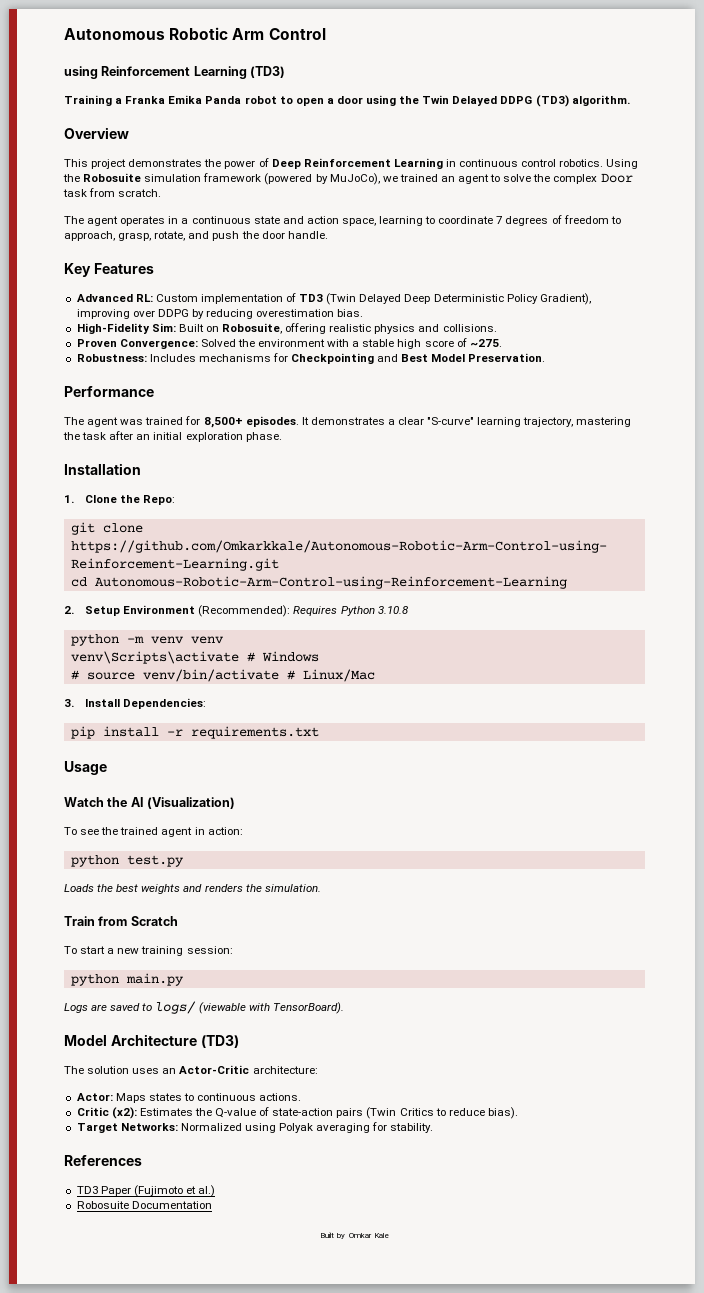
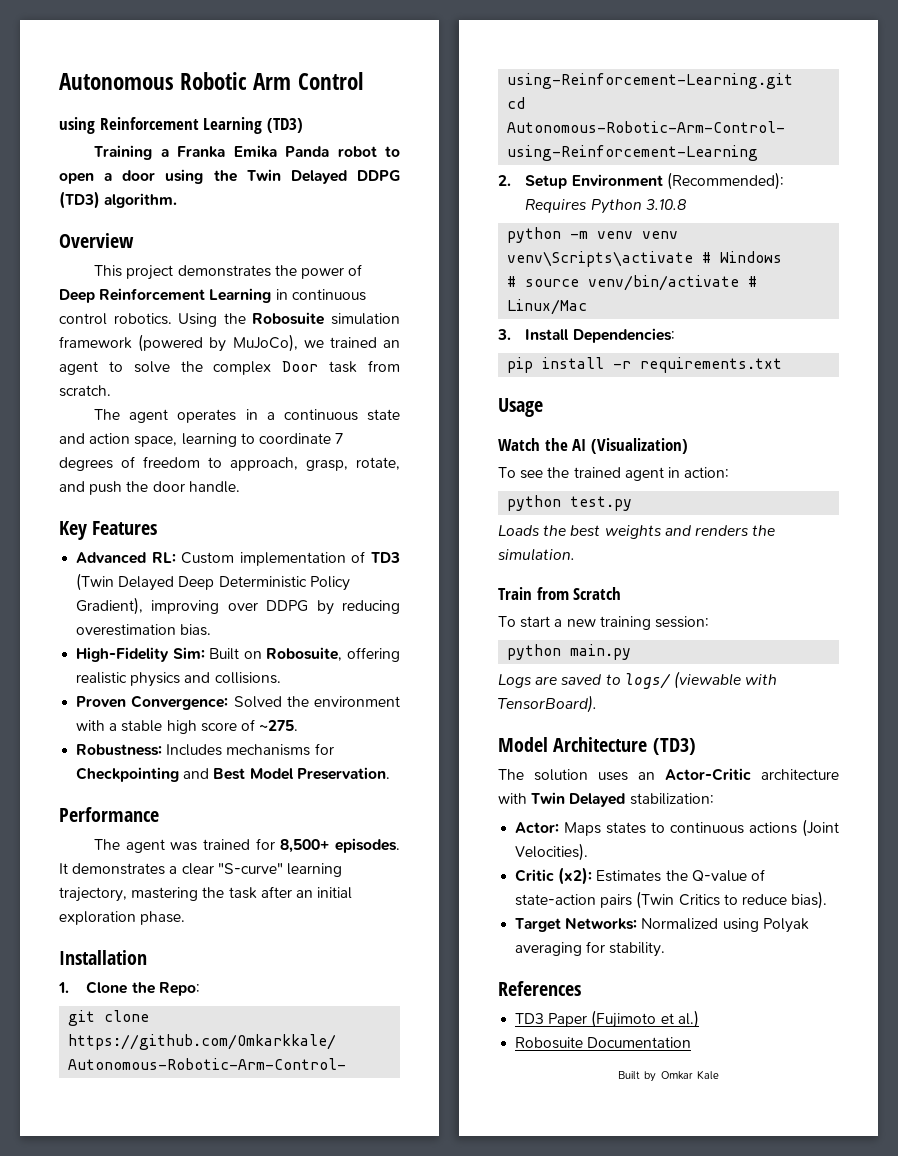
[252,1066,318,1074] architecture: -> [761,769,839,780] [498,792,714,807] architecture with Twin Delayed stabilization:
[259,1093,302,1101] actions. -> [749,819,839,837] [515,843,589,861] actions (Joint Velocities).

